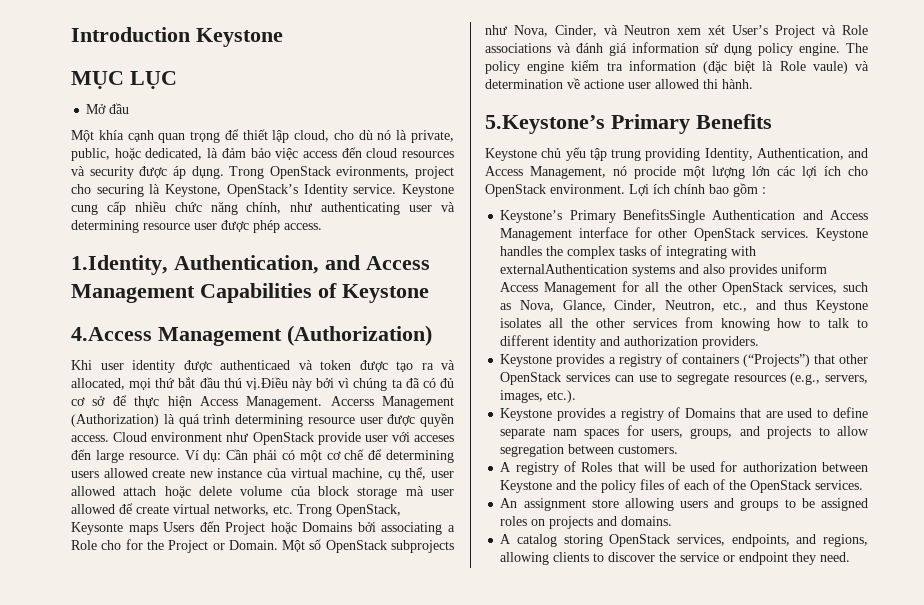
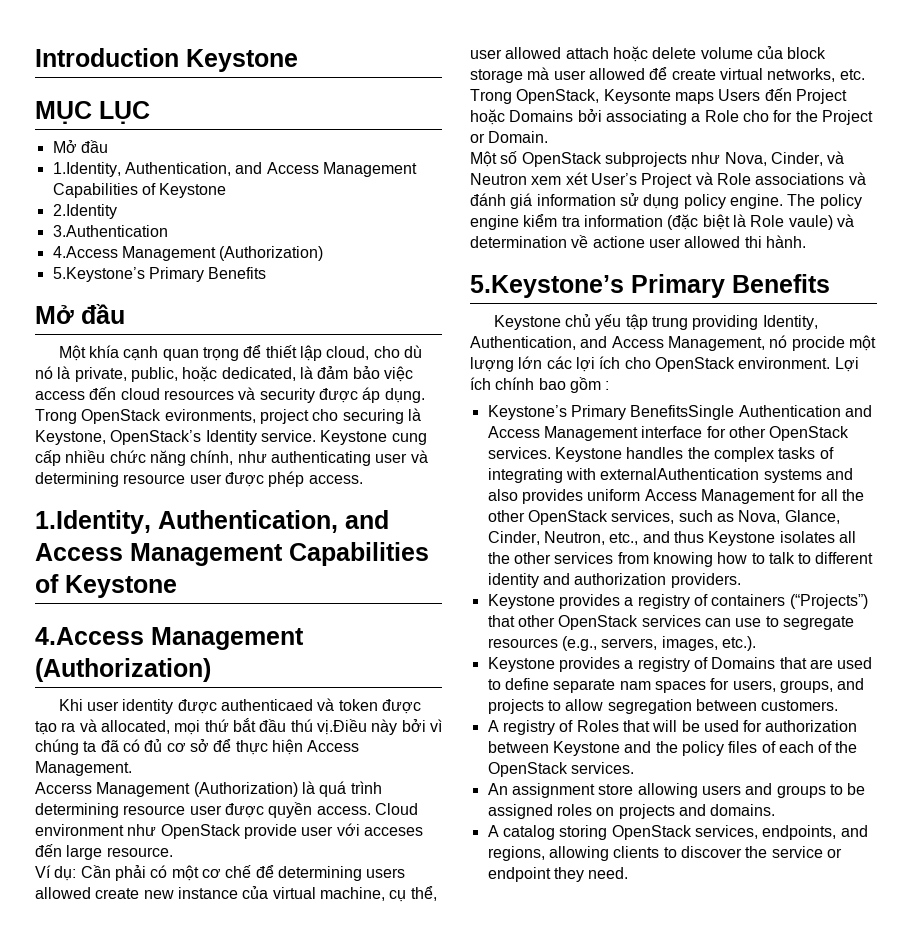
(130, 108) none -> [52,162,417,177] [52,183,227,198] [52,204,117,219] [52,225,168,237] [52,246,324,261] [52,267,267,282] [35,304,125,324] // 1.Identity, Authentication, and Access Management Capabilities of Keystone // 2.Identity // 3.Authentication // 4.Access Management (Authorization) // 5.Keystone’s Primary Benefits // Mở đầu
(323, 402) none -> (132, 768) //
(180, 456) none -> (173, 852) //
(278, 545) none -> (549, 137) //

